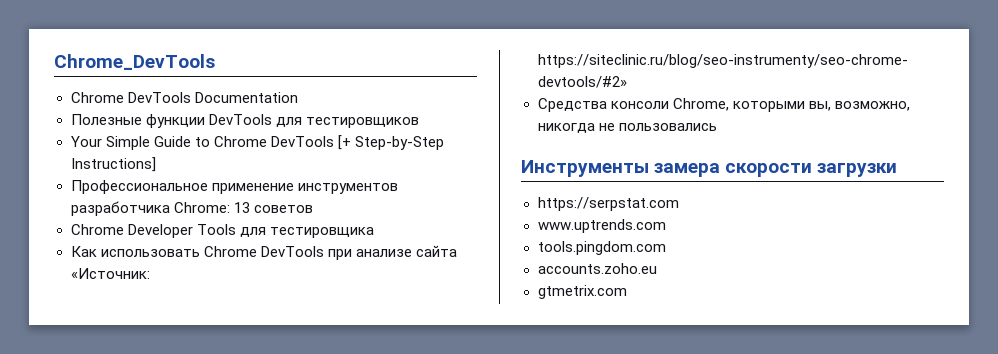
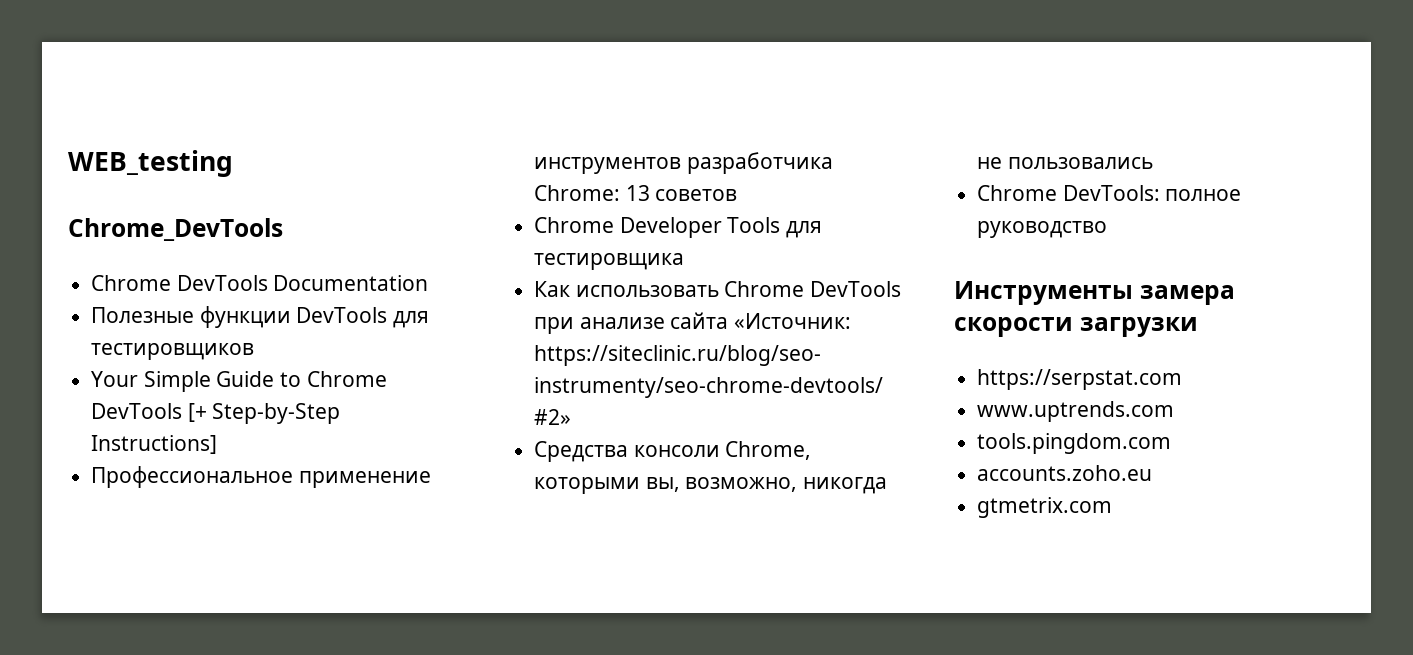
(54, 62) none -> [68,150,233,177] WEB_testing //
(717, 127) none -> [977,185,1242,201] [977,221,1108,238] // Chrome DevTools: полное руководство

